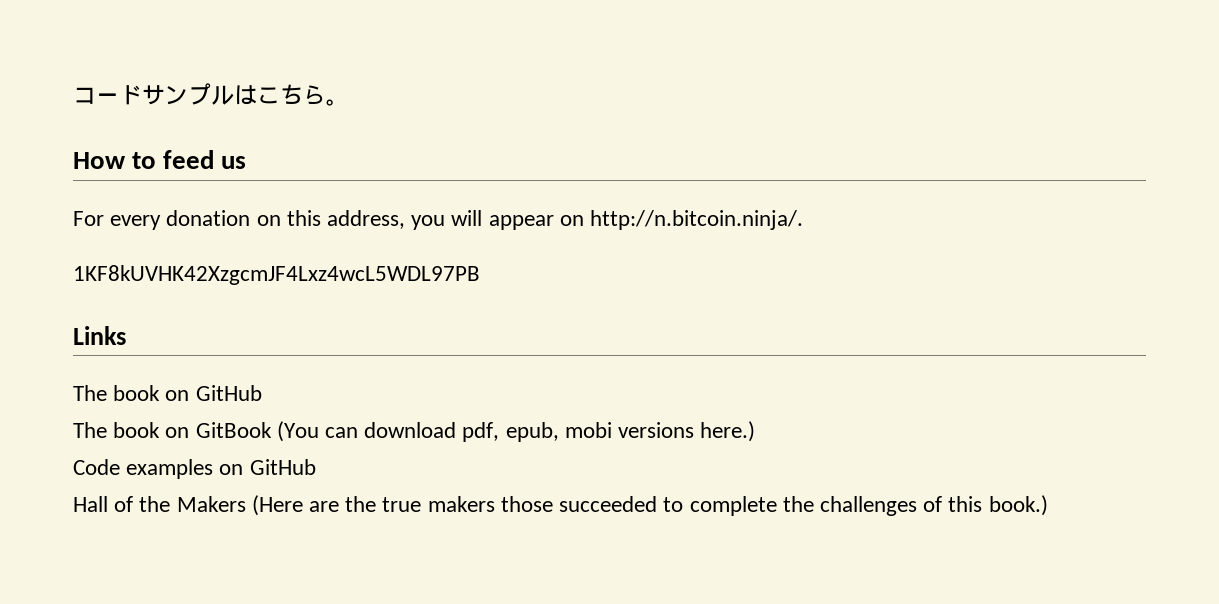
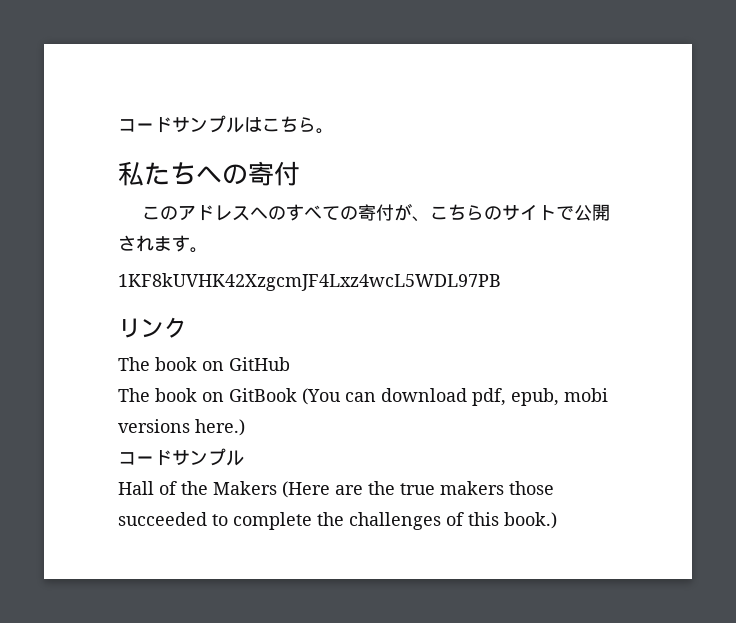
[73,150,247,169] [73,210,804,230] How to feed us // For every donation on this address, you will appear on http://n.bitcoin.ninja/. -> [118,161,300,186] [142,203,611,222] [118,235,208,253] 私たちへの寄付 // このアドレスへのすべての寄付が、こちらのサイトで公開されます。
[73,326,126,345] Links -> [118,317,187,338] リンク
[73,459,316,479] Code examples on GitHub -> [118,448,244,466] コードサンプル

